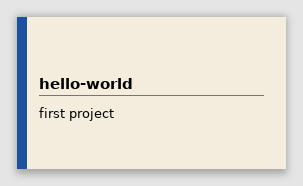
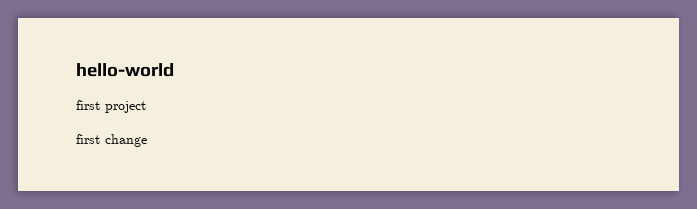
(114, 114) none -> [76,134,147,147] // first change

